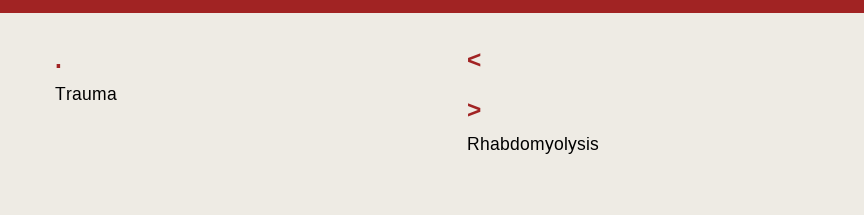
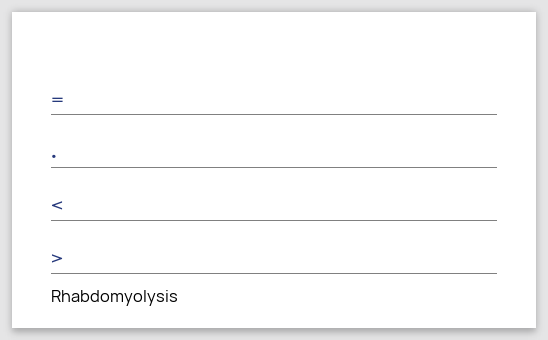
(55, 66) none -> [51,97,64,105] = //
[55,87,117,100] // Trauma -> (57, 156) none

